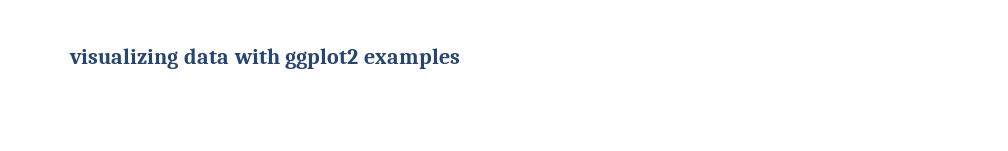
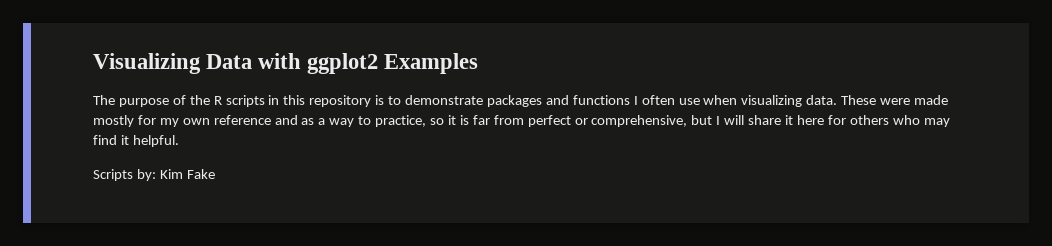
[69,48,461,69] visualizing data with ggplot2 examples -> [93,53,479,74] [93,95,949,107] [93,115,950,127] [93,135,179,147] [93,169,215,181] Visualizing Data with ggplot2 Examples // The purpose of the R scripts in this repository is to demonstrate packages and functions I often use when visualizing data. These were made mostly for my own reference and as a way to practice, so it is far from perfect or comprehensive, but I will share it here for others who may find it helpful. // Scripts by: Kim Fake

